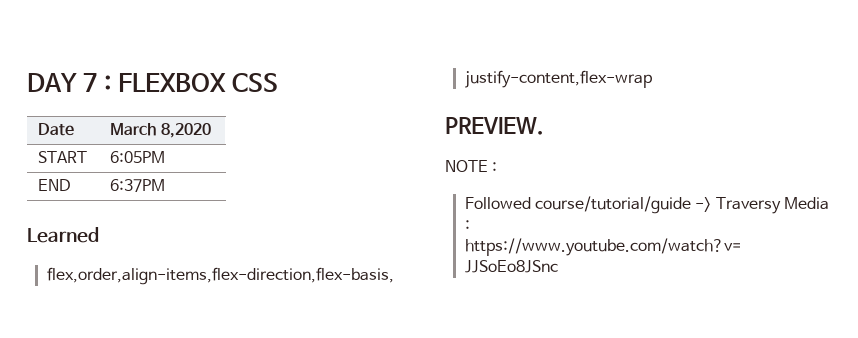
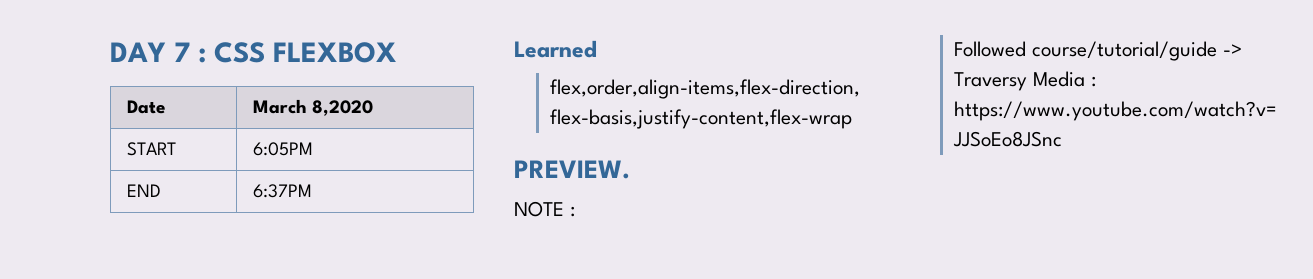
(112, 83) none -> [214,42,265,63] CSS
[231,73,278,92] CSS -> (397, 52) none

